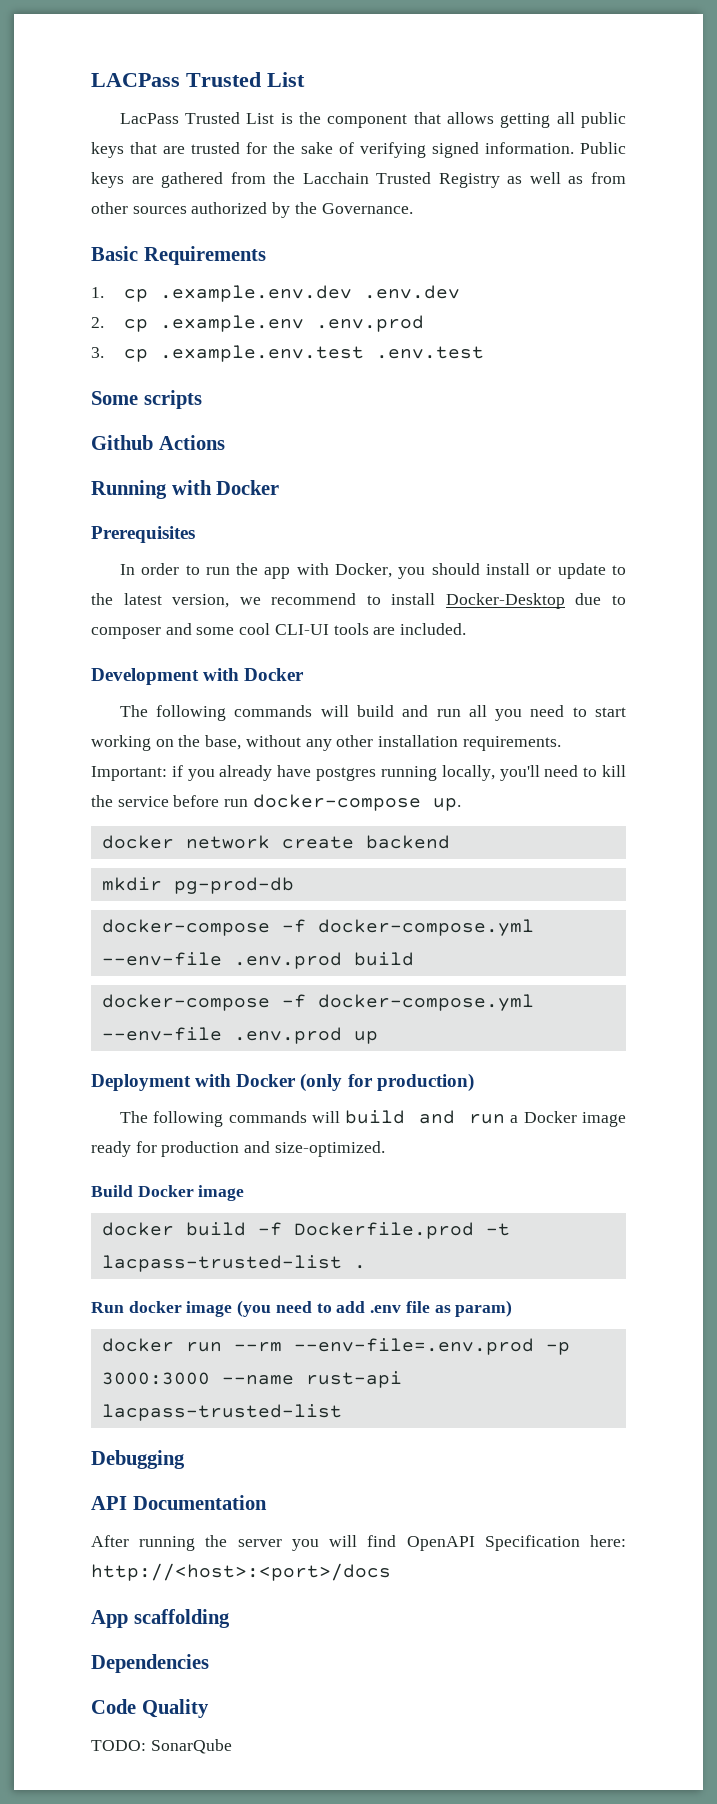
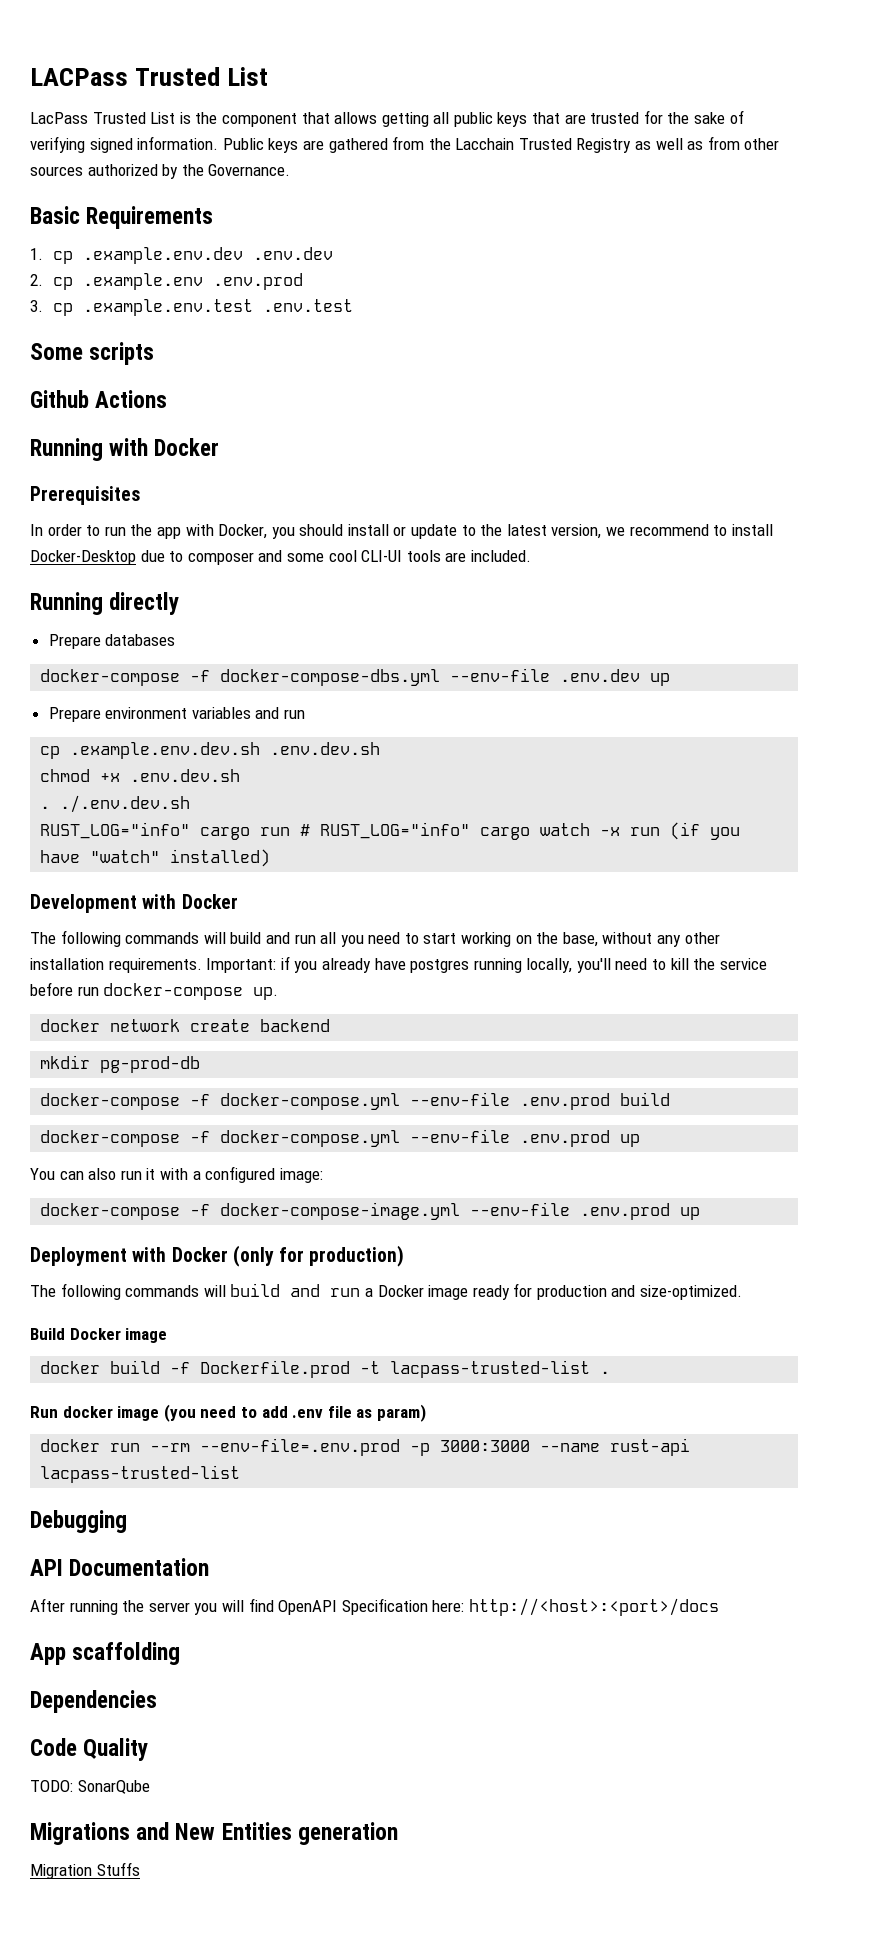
(467, 629) none -> [30,592,180,615] [48,634,176,649] [40,668,671,686] [48,707,306,722] [40,742,381,759] [40,769,241,782] [40,795,191,813] [40,822,741,840] [40,849,271,867] // Running directly // Prepare databases // docker-compose -f docker-compose-dbs.yml --env-file .env.dev up // Prepare environment variables and run // cp .example.env.dev.sh .env.dev.sh // chmod +x .env.dev.sh // . ./.env.dev.sh // RUST_LOG="info" cargo run # RUST_LOG="info" cargo watch -x run (if you have "watch" installed)
(378, 1037) none -> [30,1166,323,1183] [40,1202,701,1220] // You can also run it with a configured image: // docker-compose -f docker-compose-image.yml --env-file .env.prod up
(232, 1746) none -> [30,1822,398,1845] [30,1862,140,1879] // Migrations and New Entities generation // Migration Stuffs

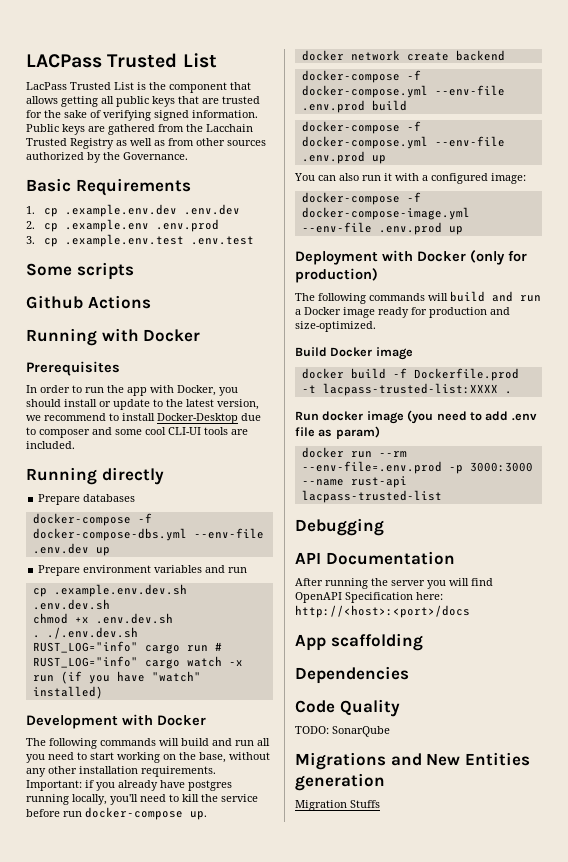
[40,1055,201,1073] // mkdir pg-prod-db -> (505, 55) none
[390,1360,591,1378] lacpass-trusted-list -> [322,383,498,396] lacpass-trusted-list:XXXX

